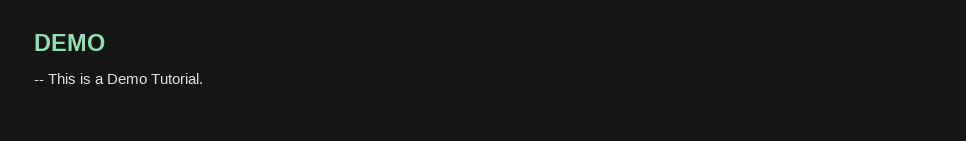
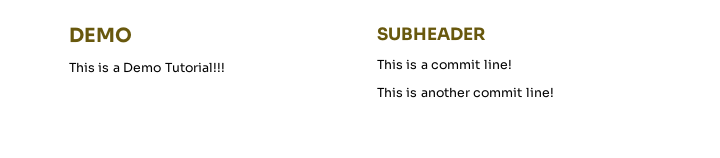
[34,80,44,84] -- -> (132, 35) none
[151,73,204,84] Tutorial. -> [164,62,225,73] [377,27,486,41] [377,59,512,70] [377,87,554,98] Tutorial!!! // SUBHEADER // This is a commit line! // This is another commit line!

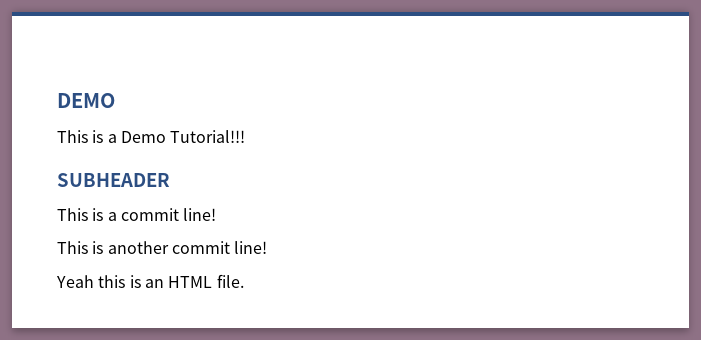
(554, 92) none -> [56,274,244,288] // Yeah this is an HTML file.

